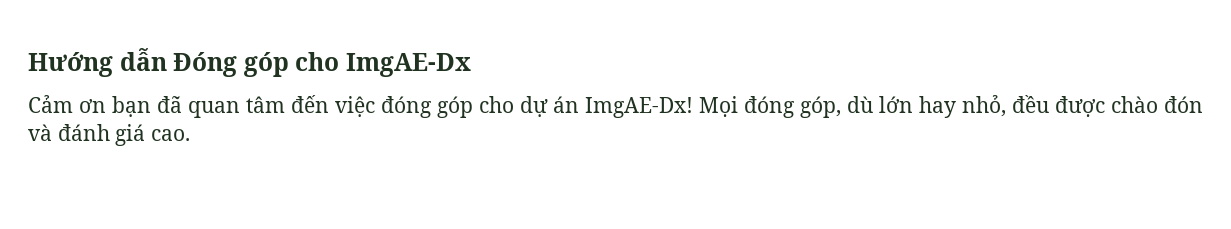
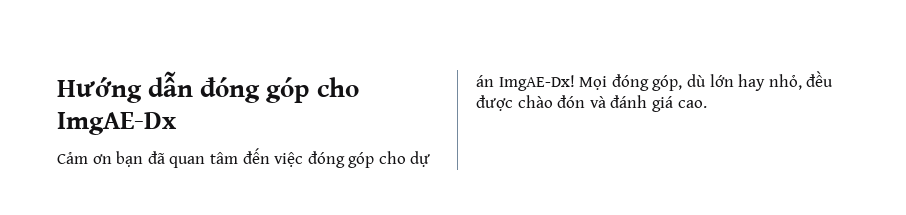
[173,52,238,77] Đóng -> [200,77,261,103] đóng

